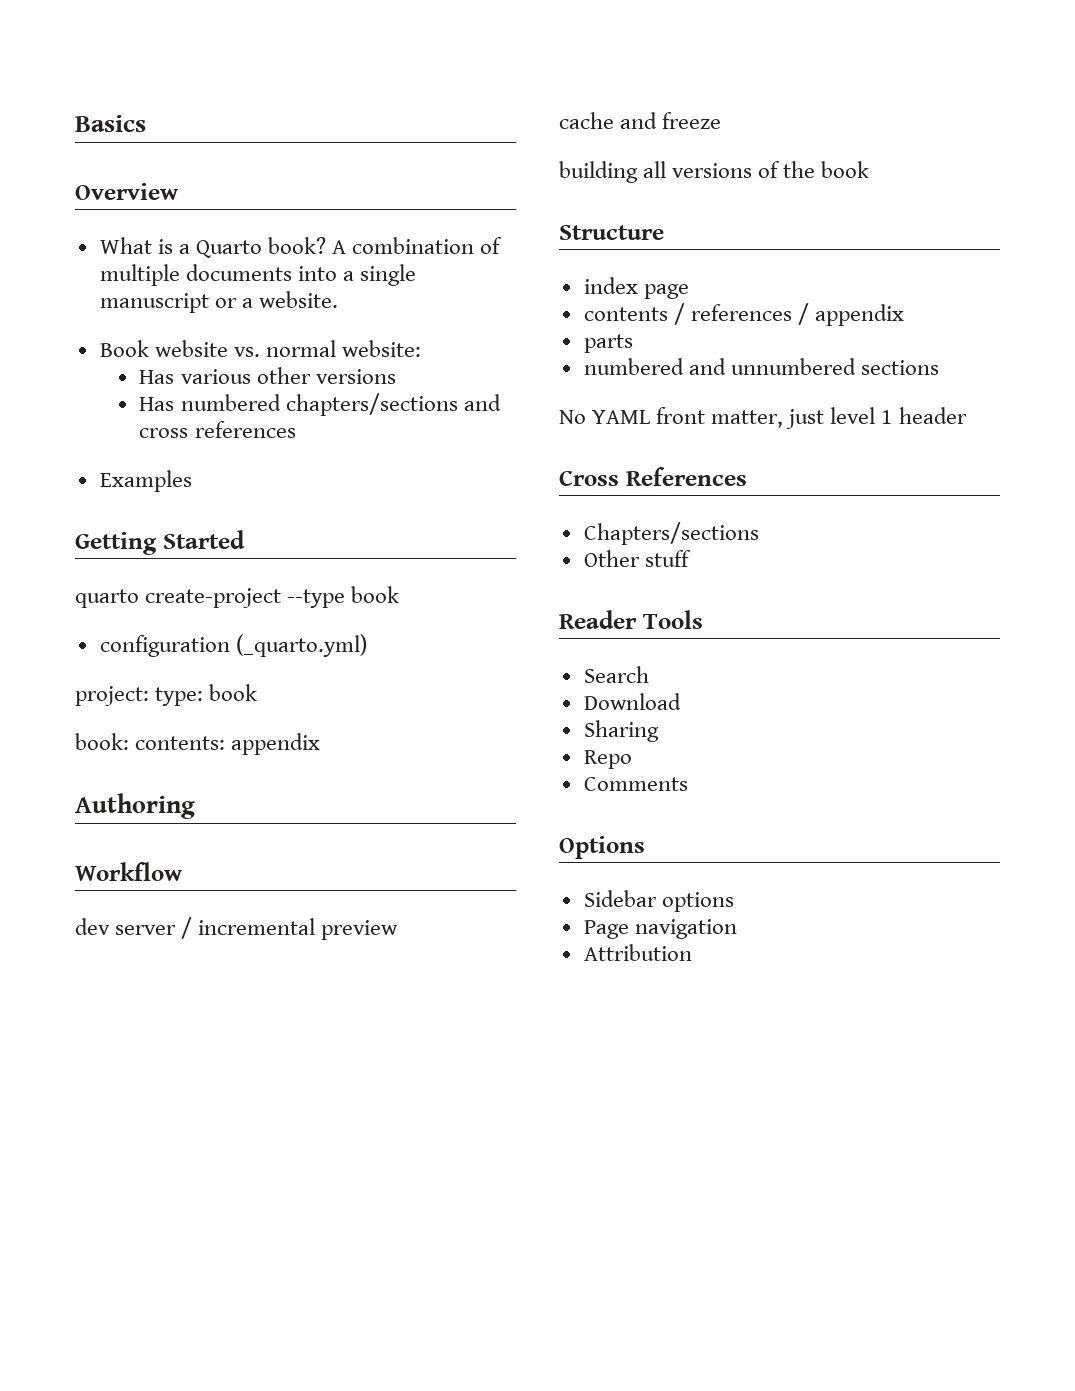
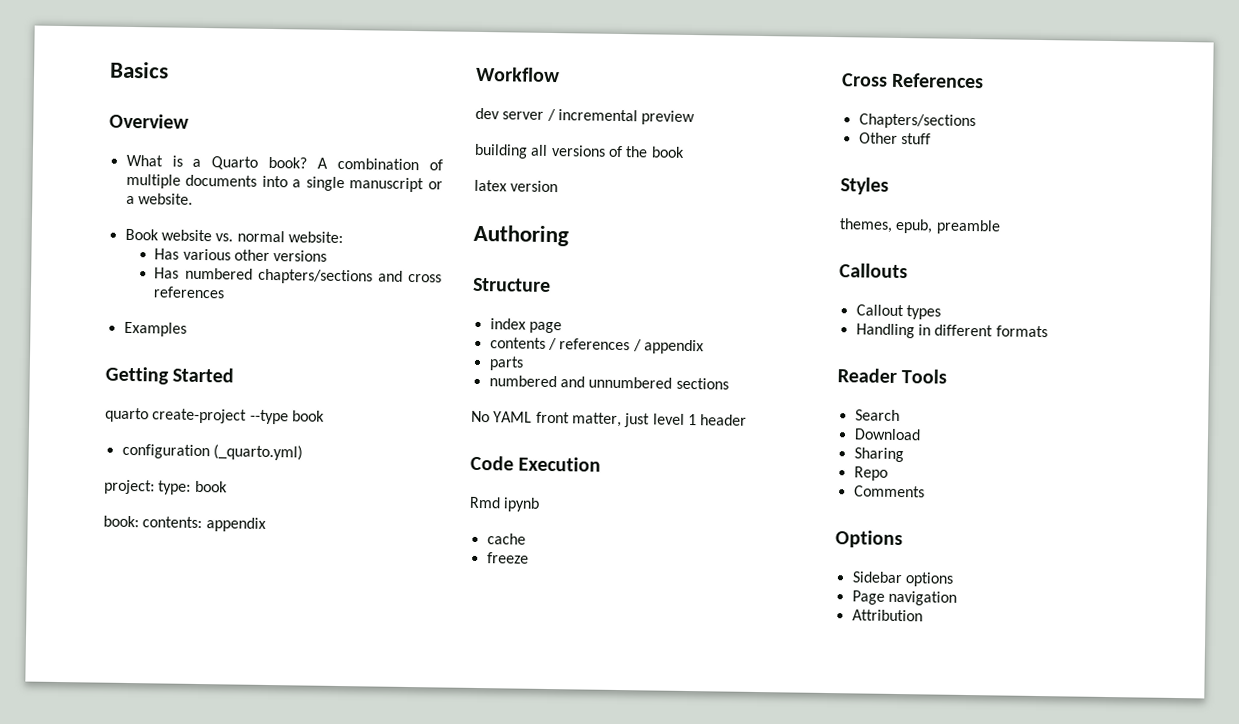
[75,793,195,819] // Authoring -> (266, 524) none
[559,112,722,129] // cache and freeze -> (696, 118) none
(870, 169) none -> [474,179,559,193] [473,224,569,247] // latex version // Authoring
(967, 415) none -> [470,455,602,472] [469,496,541,512] [486,533,526,545] [486,552,529,564] // Code Execution // Rmd ipynb // cache // freeze
(691, 558) none -> [840,177,889,195] [839,218,1001,235] [839,263,908,279] [855,304,941,320] [855,323,1048,339] // Styles // themes, epub, preamble // Callouts // Callout types // Handling in different formats

